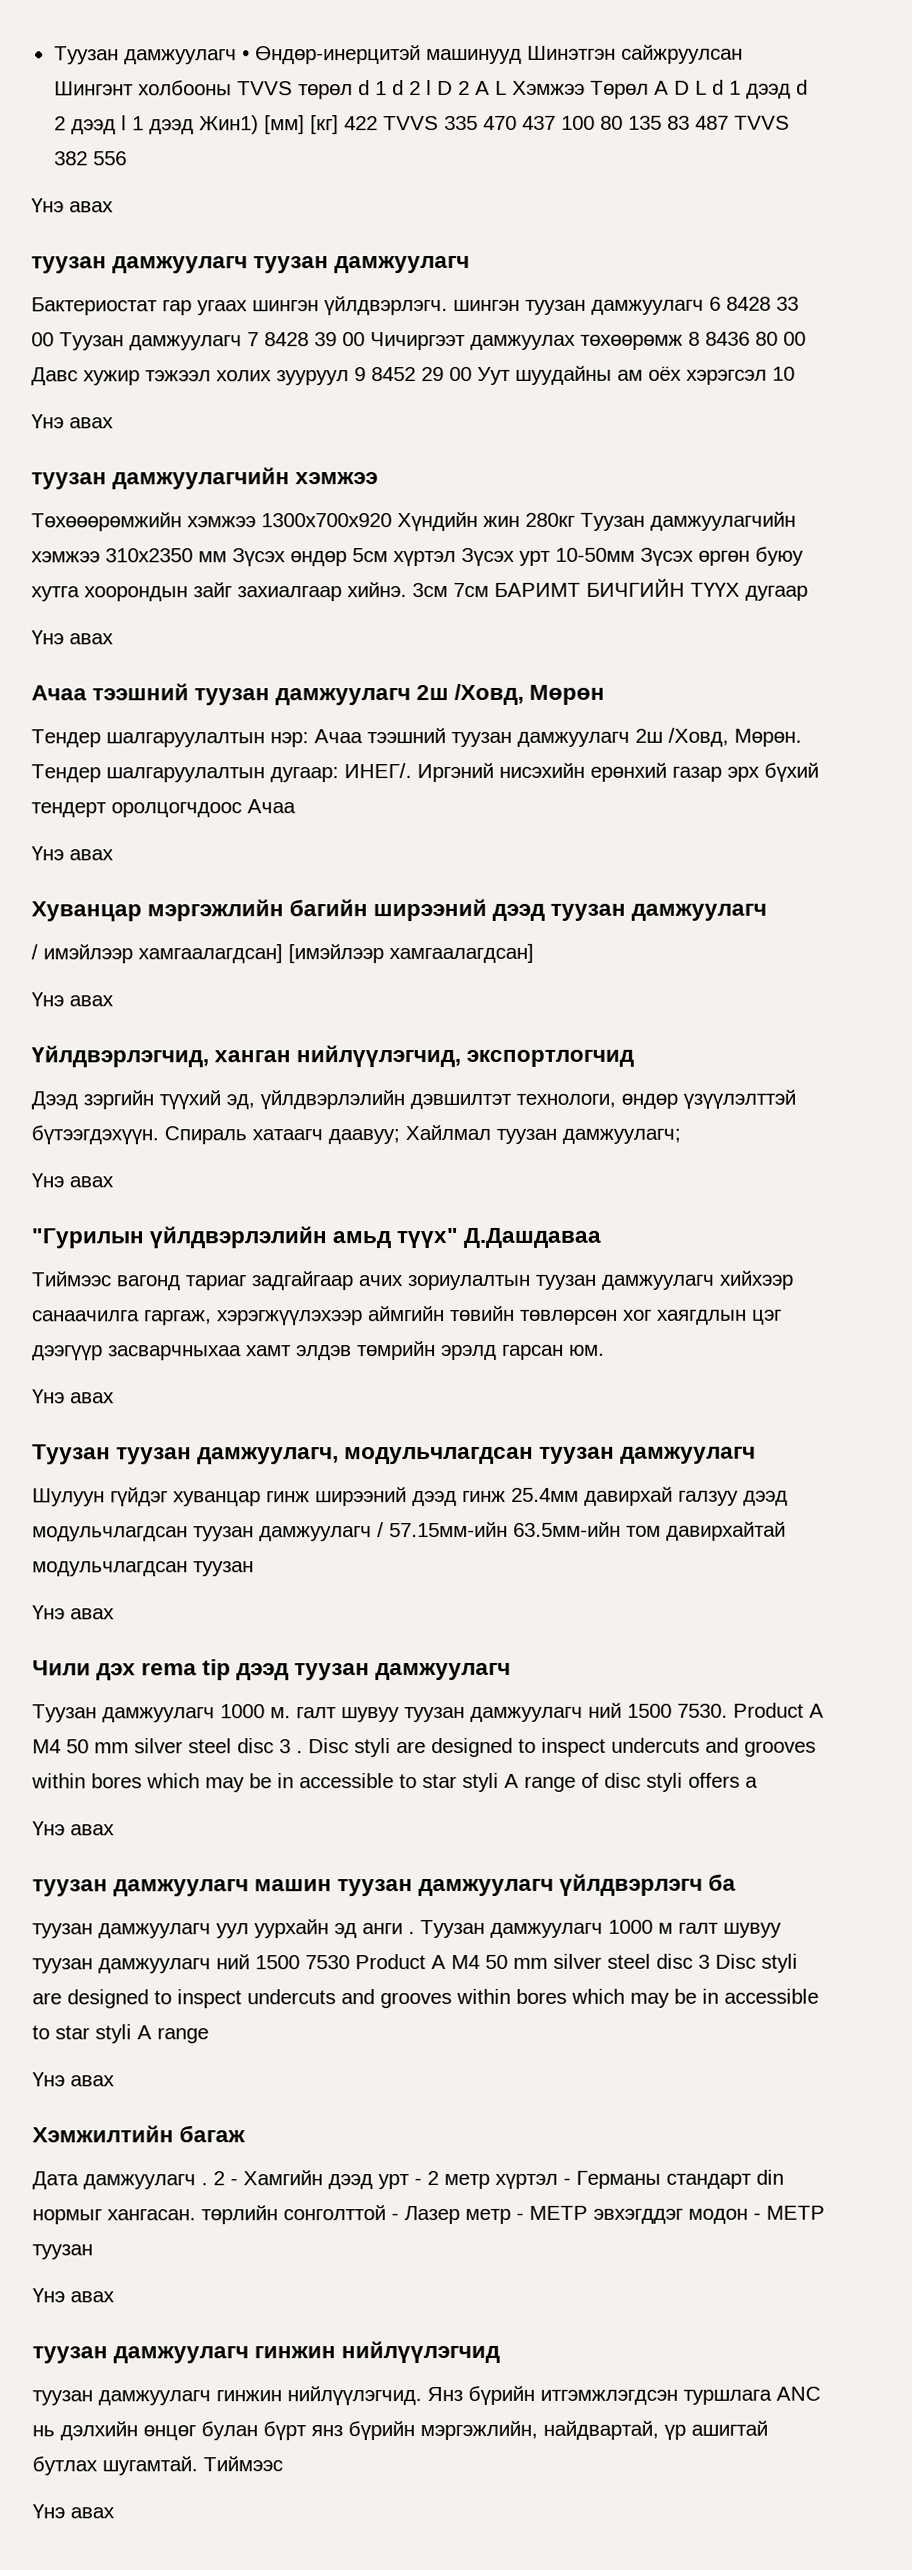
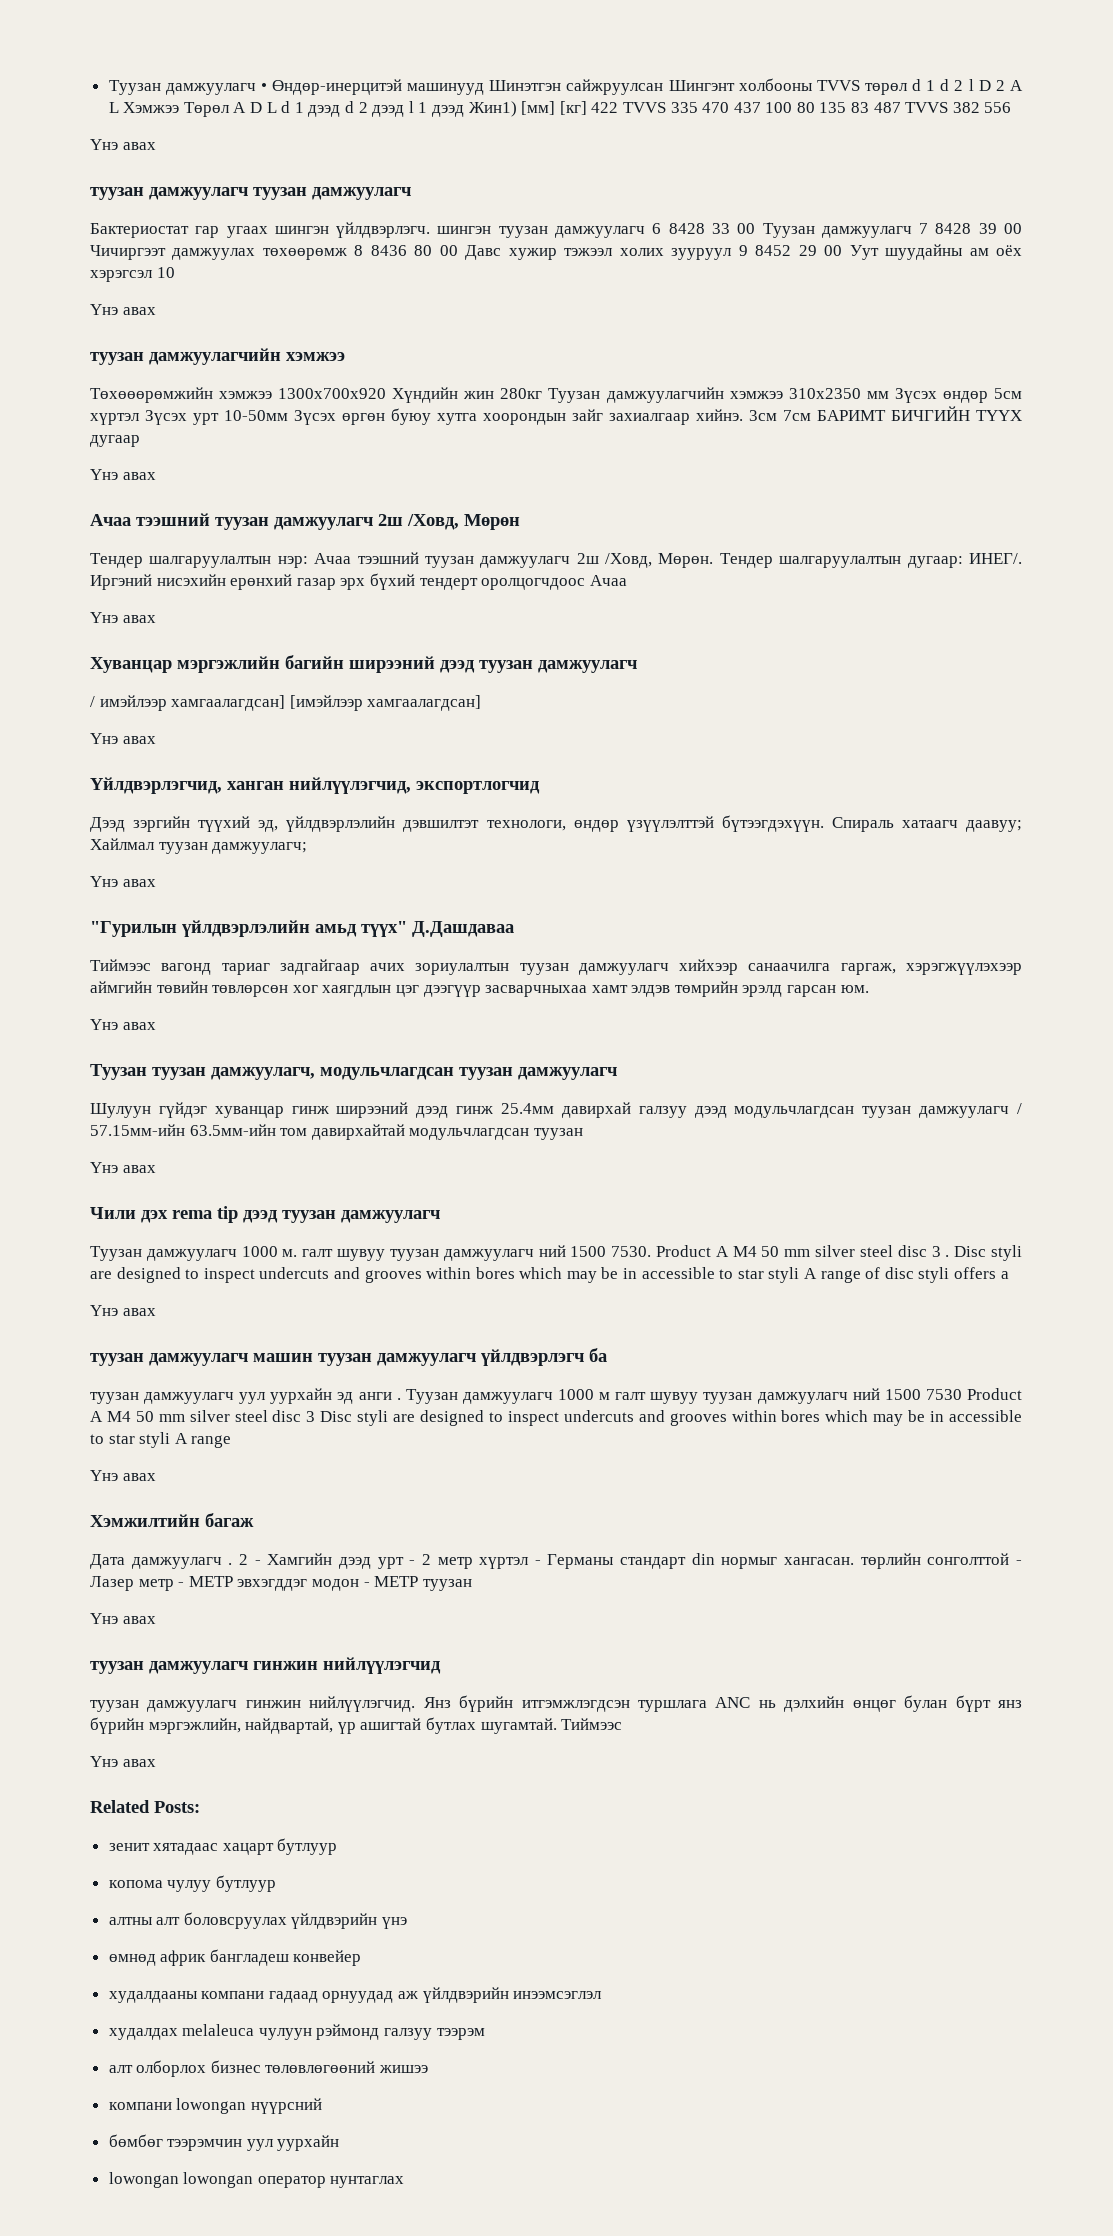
(115, 2513) none -> [90,1800,200,1813] [108,1838,338,1855] [108,1875,276,1892] [108,1912,408,1929] [108,1949,362,1966] [108,1987,603,2003] [108,2024,485,2040] [108,2060,429,2077] [108,2098,322,2114] [108,2134,340,2151] [108,2172,405,2188] // Related Posts: // зенит хятадаас хацарт бутлуур // копома чулуу бутлуур // алтны алт боловсруулах үйлдвэрийн үнэ // өмнөд африк бангладеш конвейер // худалдааны компани гадаад орнуудад аж үйлдвэрийн инээмсэглэл // худалдах melaleuca чулуун рэймонд галзуу тээрэм // алт олборлох бизнес төлөвлөгөөний жишээ // компани lowongan нүүрсний // бөмбөг тээрэмчин уул уурхайн // lowongan lowongan оператор нунтаглах

